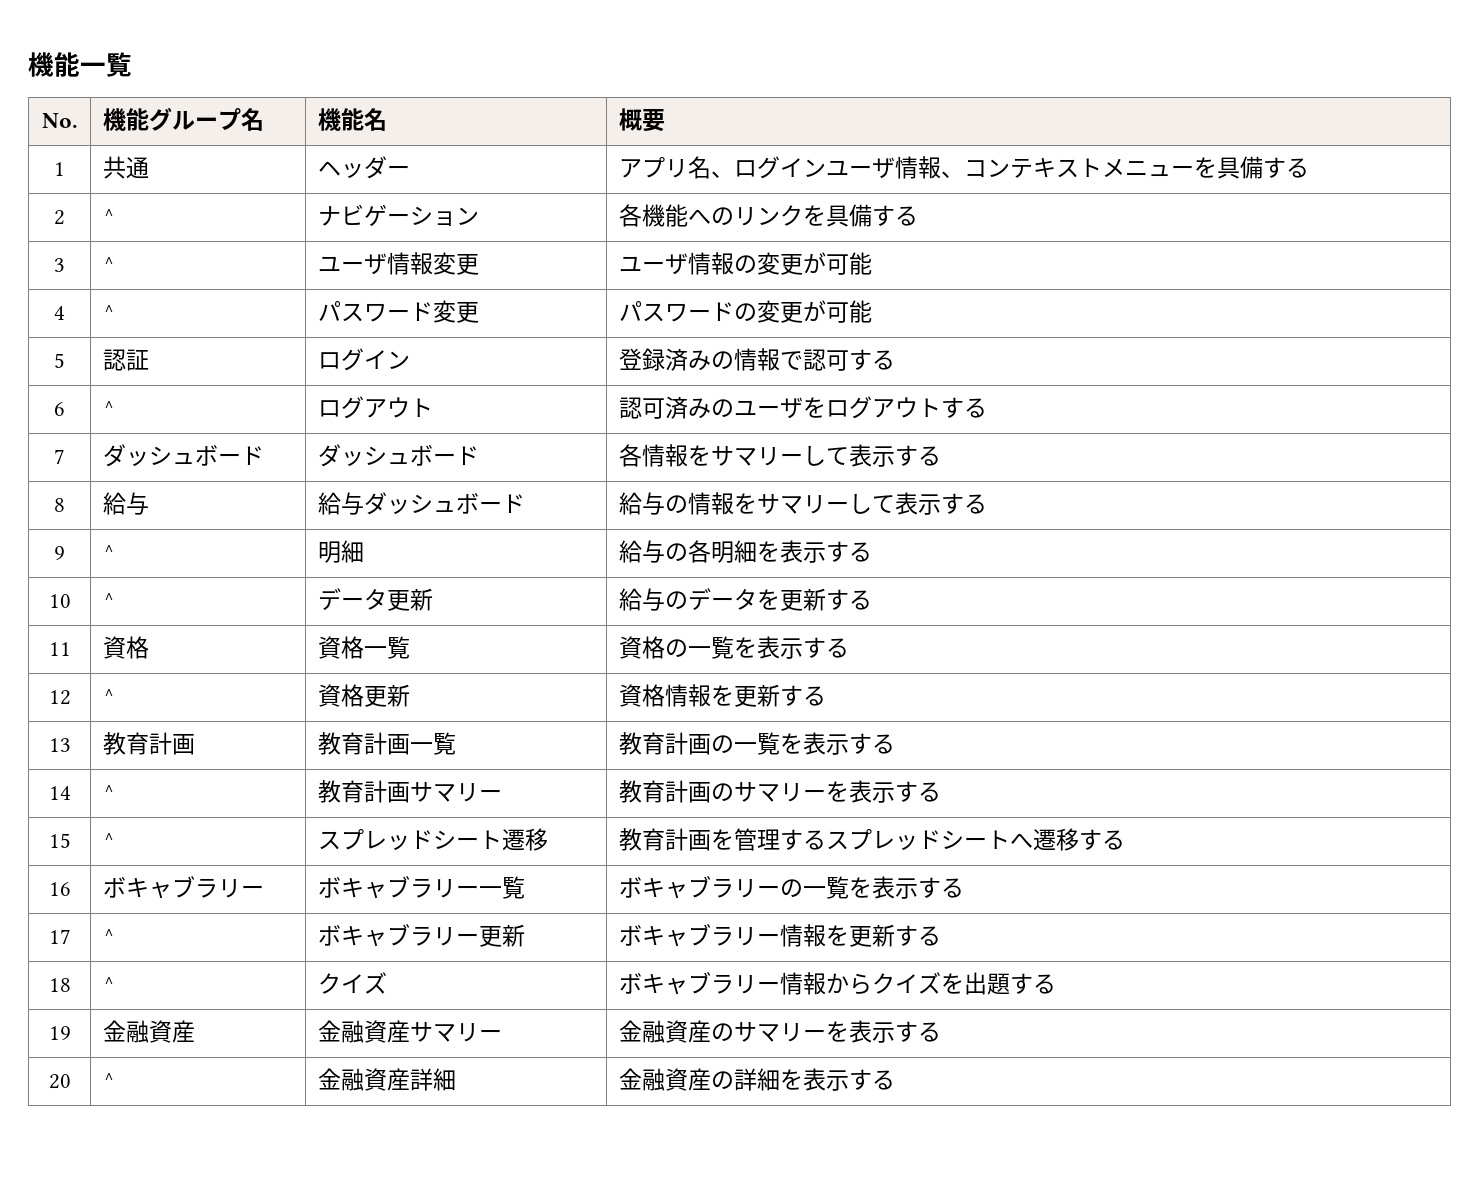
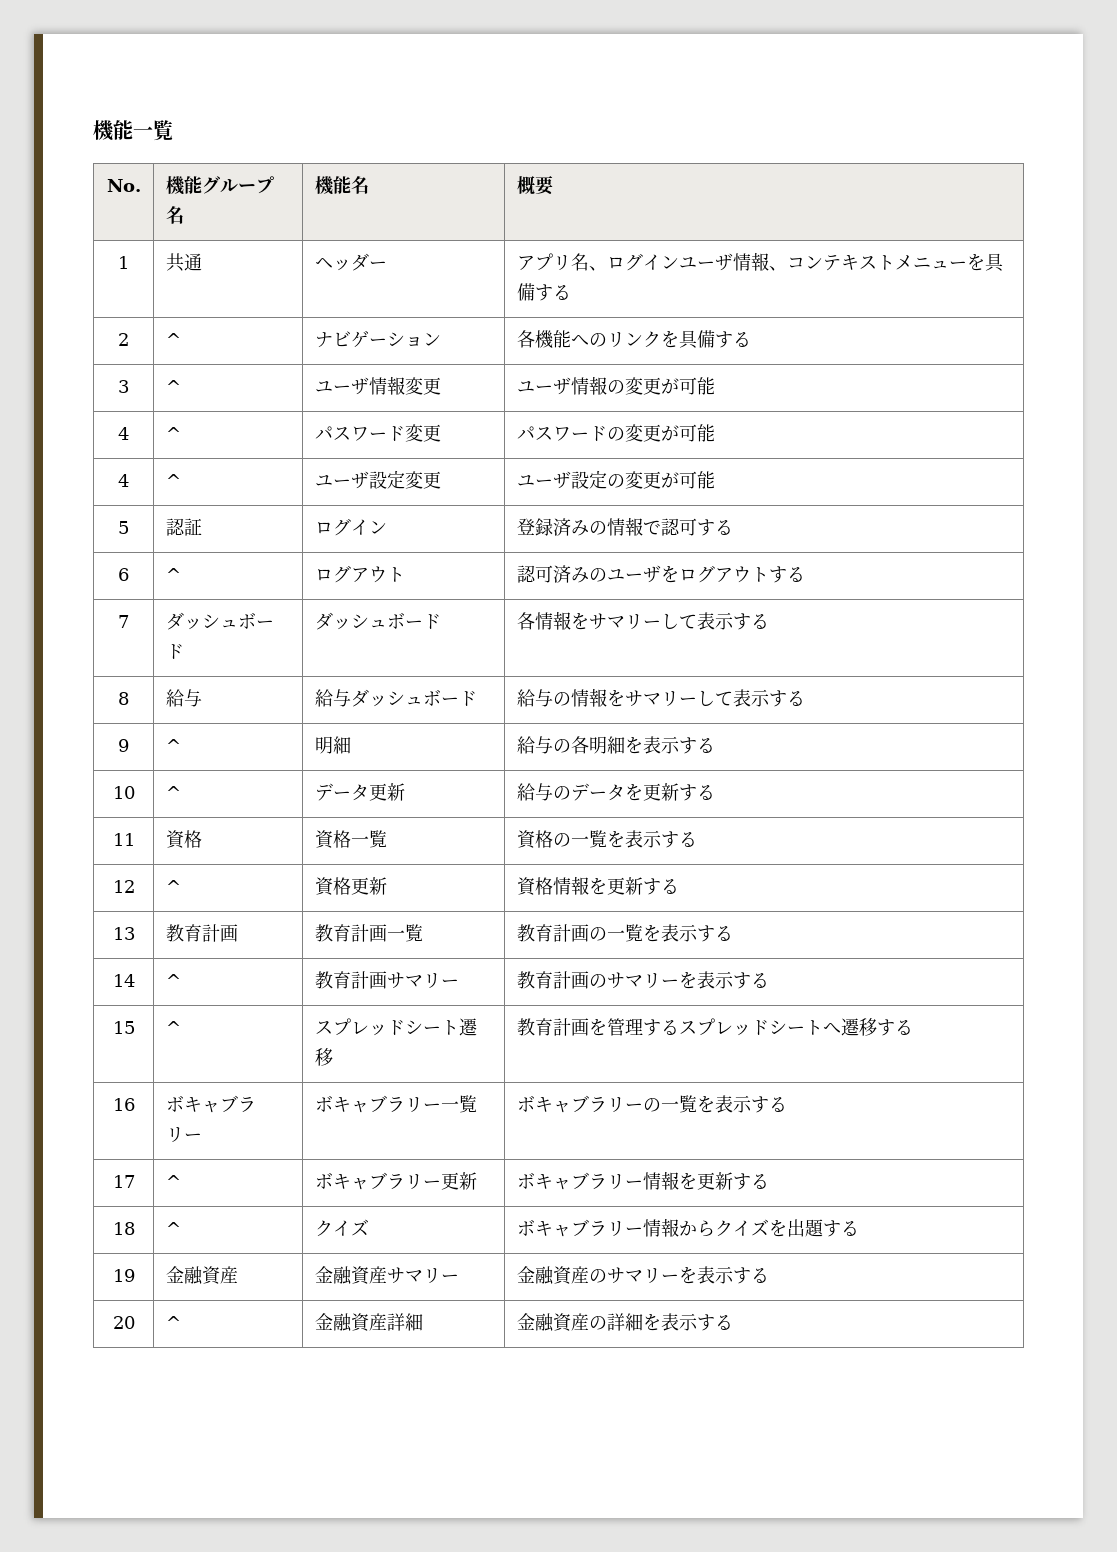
(872, 311) none -> [118,474,129,487] [165,474,181,487] [314,470,441,489] [516,470,715,489] // 4 | ^ | ユーザ設定変更 | ユーザ設定の変更が可能

